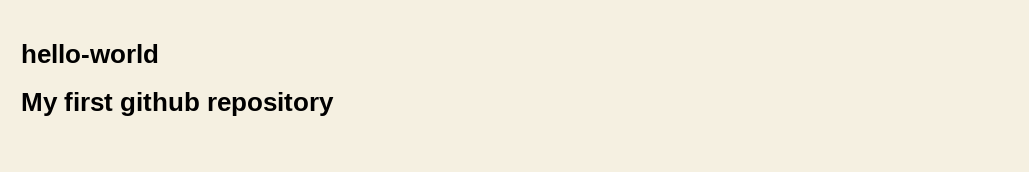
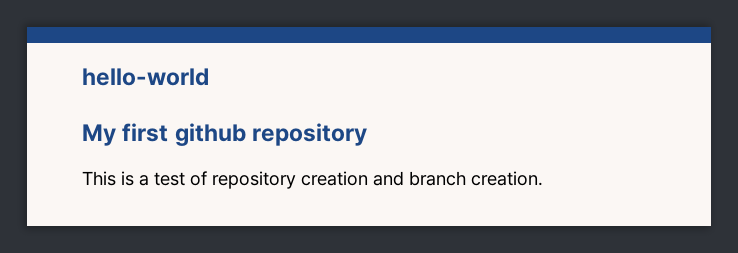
(335, 104) none -> [82,171,543,189] // This is a test of repository creation and branch creation.

